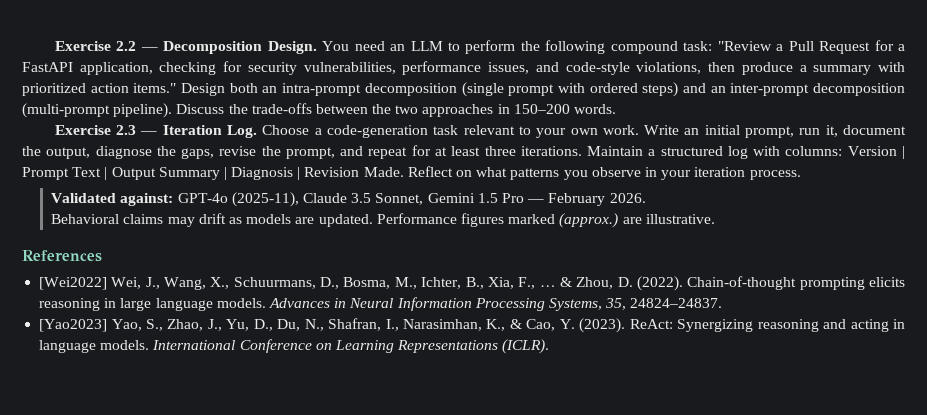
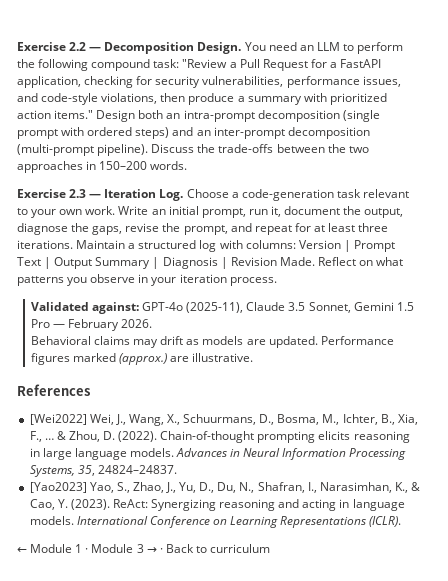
(550, 346) none -> [17,544,271,553] // ← Module 1 · Module 3 → · Back to curriculum

